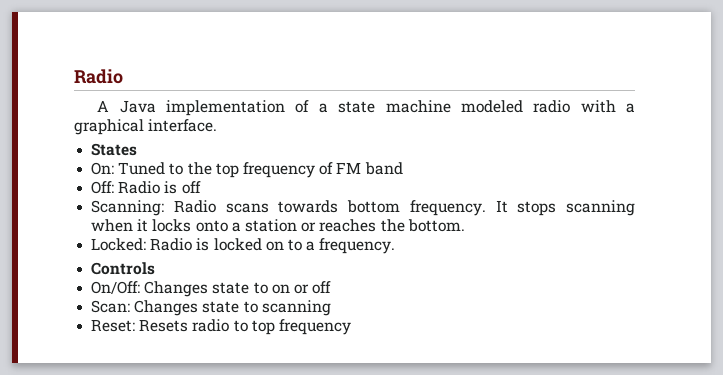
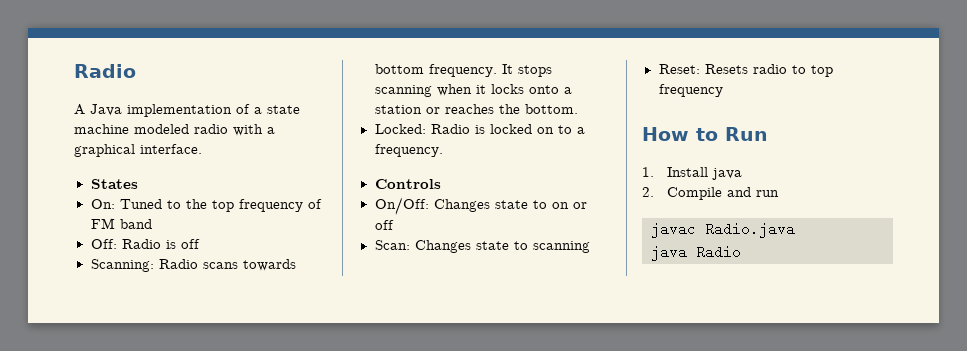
(351, 327) none -> [642,127,768,141] [642,167,742,180] [642,187,779,200] [651,222,795,238] [651,245,741,261] // How to Run // 1. Install java // 2. Compile and run // javac Radio.java // java Radio

